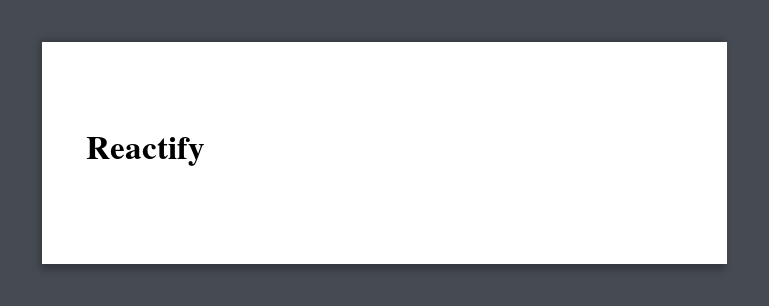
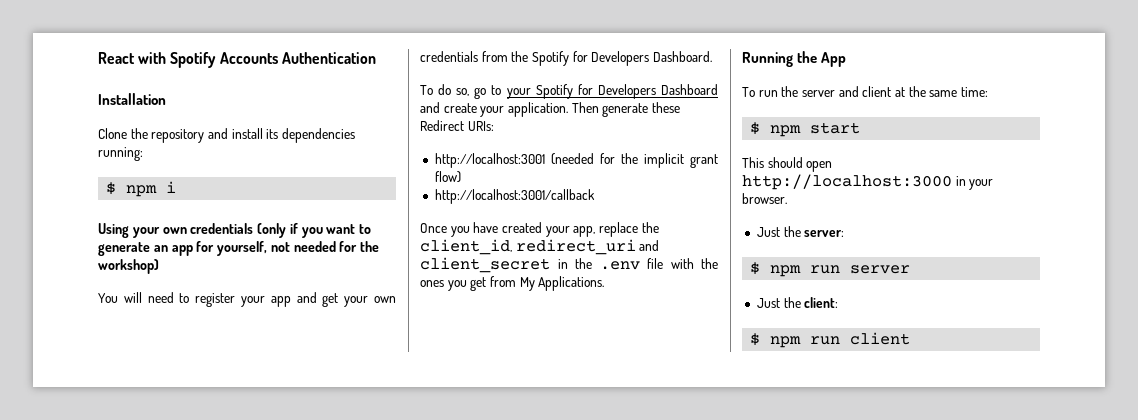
[86,137,205,166] Reactify -> [98,52,376,68] [98,93,166,105] [98,128,355,143] [98,147,143,161] [106,181,177,197] [98,223,372,238] [98,241,380,256] [98,259,159,274] [98,292,396,307] [420,51,712,66] [420,84,718,99] [420,102,680,117] [420,120,494,131] [434,153,718,168] [434,171,461,183] [434,189,595,204] [420,222,659,237] [420,239,660,255] [420,257,718,273] [420,276,605,291] [742,51,847,67] [742,86,988,97] [750,122,861,137] [742,157,833,172] [742,174,994,190] [742,193,787,204] [756,226,845,237] [750,262,911,277] [756,297,839,308] [750,332,911,348] React with Spotify Accounts Authentication // Installation // Clone the repository and install its dependencies running: // $ npm i // Using your own credentials (only if you want to generate an app for yourself, not needed for the workshop) // You will need to register your app and get your own credentials from the Spotify for Developers Dashboard. // To do so, go to your Spotify for Developers Dashboard and create your application. Then generate these Redirect URIs: // http://localhost:3001 (needed for the implicit grant flow) // http://localhost:3001/callback // Once you have created your app, replace the client_id, redirect_uri and client_secret in the .env file with the ones you get from My Applications. // Running the App // To run the server and client at the same time: // $ npm start // This should open http://localhost:3000 in your browser. // Just the server: // $ npm run server // Just the client: // $ npm run client

